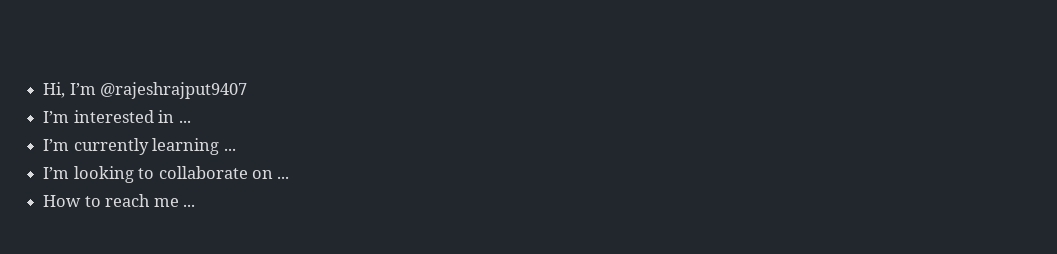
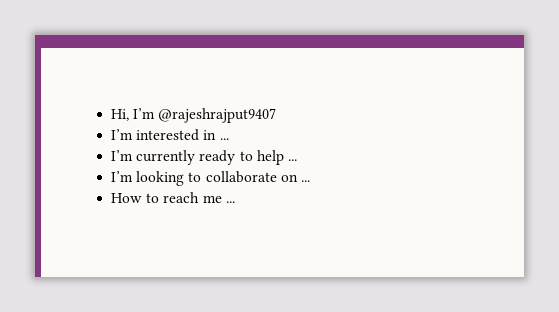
[152,138,220,155] learning -> [199,150,284,165] ready to help

